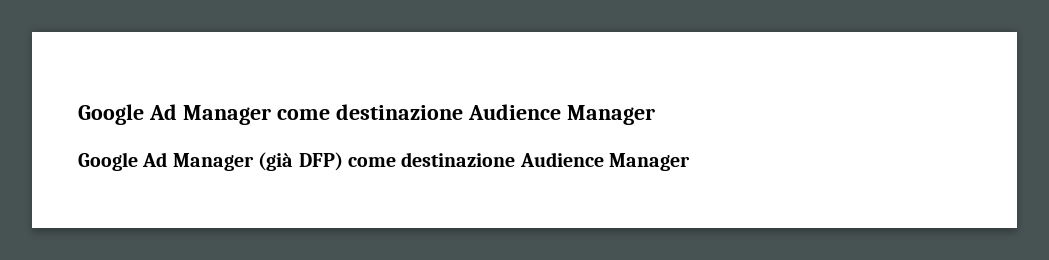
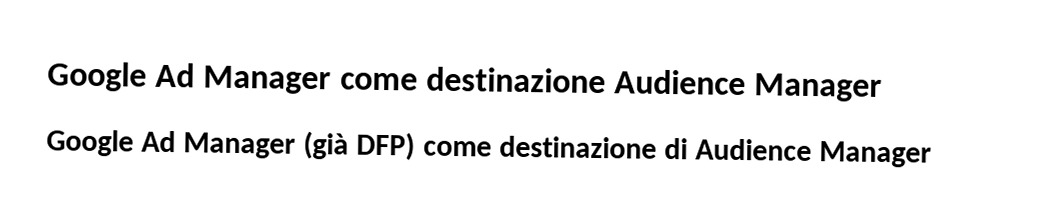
(516, 159) none -> [663,137,688,160] di

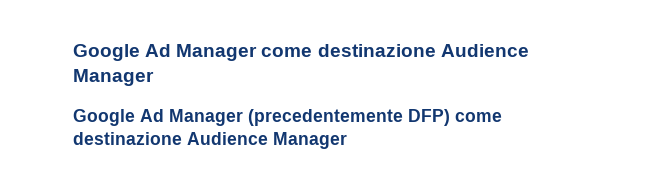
[303,130,350,160] (già -> [248,109,403,126] (precedentemente
[663,137,688,160] di -> (182, 138) none

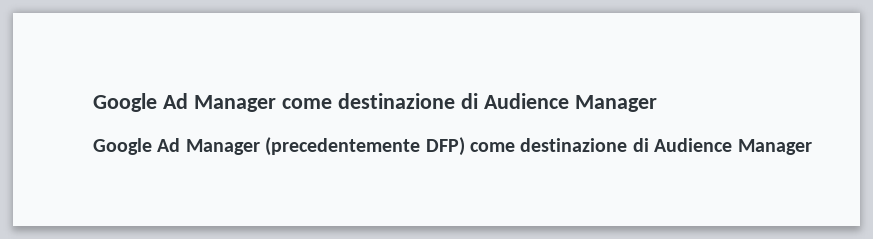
(436, 50) none -> [460,93,478,109] di
(182, 138) none -> [632,138,649,152] di

